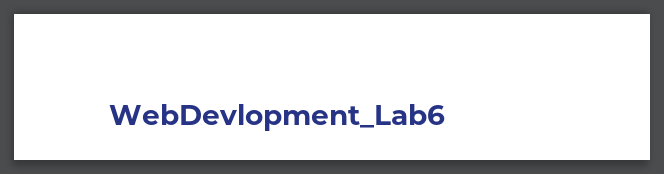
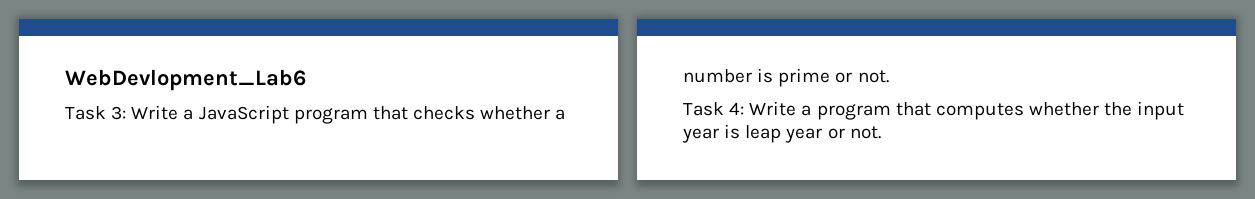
(445, 117) none -> [65,105,566,124] [683,68,889,87] [683,101,1185,120] [682,124,881,143] // Task 3: Write a JavaScript program that checks whether a number is prime or not. // Task 4: Write a program that computes whether the input year is leap year or not.

